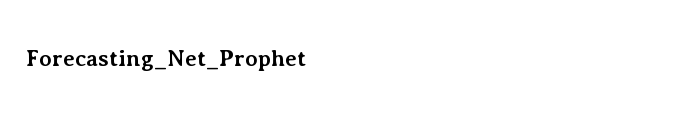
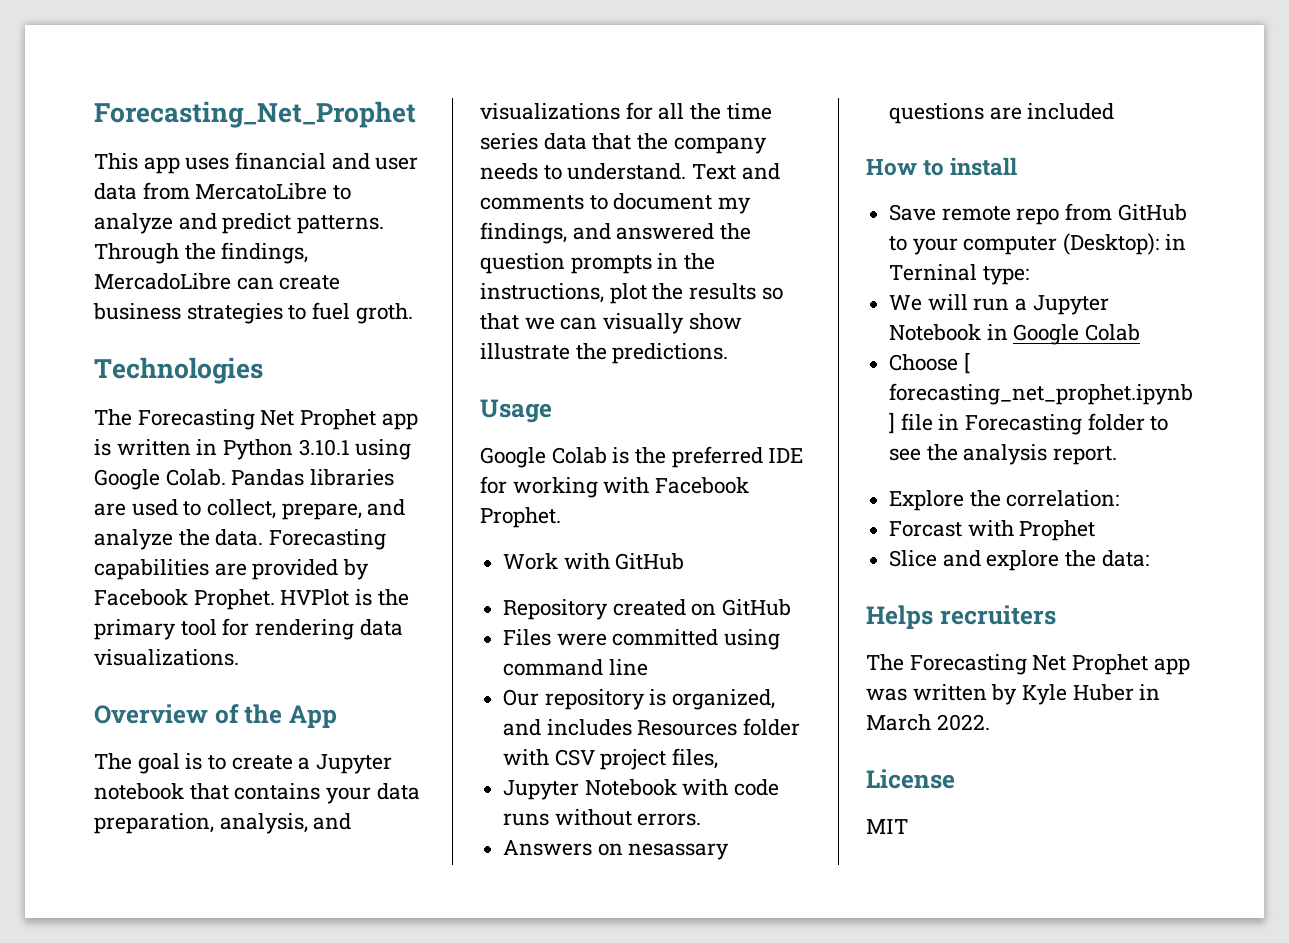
(306, 60) none -> [94,152,419,174] [94,182,352,200] [94,213,385,234] [94,242,309,264] [94,273,341,290] [93,302,413,324] [94,357,263,384] [94,409,418,430] [94,439,412,460] [94,469,395,490] [94,499,406,520] [94,529,387,550] [94,559,370,580] [94,589,409,610] [94,618,403,640] [94,649,239,666] [94,704,337,728] [94,753,393,774] [94,783,420,804] [94,813,352,834] [480,102,772,120] [480,133,767,154] [480,163,780,180] [480,193,752,214] [480,222,752,244] [480,253,716,274] [480,283,783,304] [480,313,742,334] [480,343,729,364] [480,399,552,423] [480,446,804,468] [480,476,750,498] [480,507,561,528] [503,553,685,570] [503,599,792,620] [503,629,781,650] [503,659,648,676] [503,689,776,710] [503,718,801,736] [503,748,719,770] [503,779,780,800] [503,809,702,826] [503,840,730,860] [889,103,1115,124] [866,157,1018,176] [889,203,1187,225] [889,233,1186,255] [889,264,1029,285] [889,294,1109,315] [889,324,1141,345] [889,352,970,374] [889,383,1194,405] [889,412,1169,435] [889,444,1118,465] [889,490,1120,511] [889,520,1096,541] [889,550,1149,571] [866,605,1056,629] [866,654,1190,675] [866,684,1161,705] [866,714,990,731] [866,769,955,789] [866,819,908,834] // This app uses financial and user data from MercatoLibre to analyze and predict patterns. Through the findings, MercadoLibre can create business strategies to fuel groth. // Technologies // The Forecasting Net Prophet app is written in Python 3.10.1 using Google Colab. Pandas libraries are used to collect, prepare, and analyze the data. Forecasting capabilities are provided by Facebook Prophet. HVPlot is the primary tool for rendering data visualizations. // Overview of the App // The goal is to create a Jupyter notebook that contains your data preparation, analysis, and visualizations for all the time series data that the company needs to understand. Text and comments to document my findings, and answered the question prompts in the instructions, plot the results so that we can visually show illustrate the predictions. // Usage // Google Colab is the preferred IDE for working with Facebook Prophet. // Work with GitHub // Repository created on GitHub // Files were committed using command line // Our repository is organized, and includes Resources folder with CSV project files, // Jupyter Notebook with code runs without errors. // Answers on nesassary questions are included // How to install // Save remote repo from GitHub to your computer (Desktop): in Terninal type: // We will run a Jupyter Notebook in Google Colab // Choose [ forecasting_net_prophet.ipynb ] file in Forecasting folder to see the analysis report. // Explore the correlation: // Forcast with Prophet // Slice and explore the data: // Helps recruiters // The Forecasting Net Prophet app was written by Kyle Huber in March 2022. // License // MIT

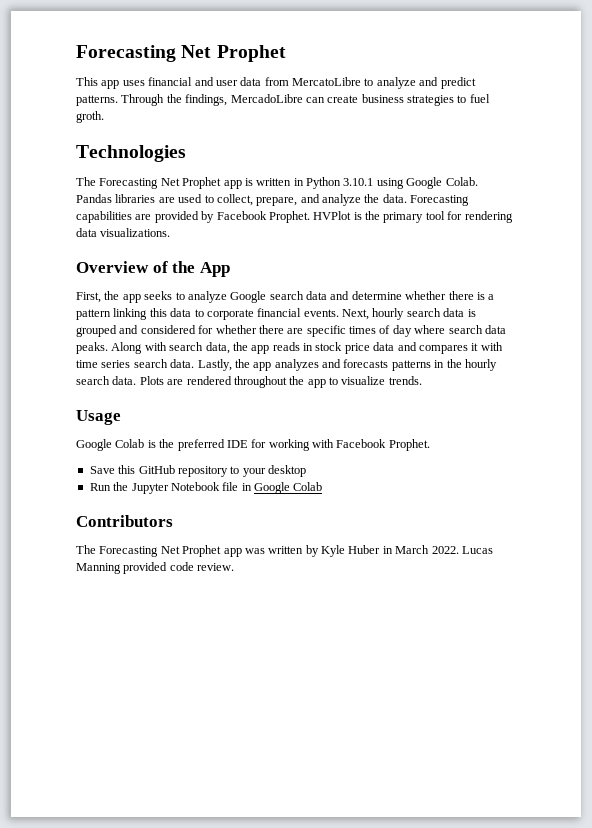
[94,101,416,128] Forecasting_Net_Prophet -> [76,45,286,62] Forecasting Net Prophet
[94,753,393,774] [94,783,420,804] [94,813,352,834] [480,102,772,120] [480,133,767,154] [480,163,780,180] [480,193,752,214] [480,222,752,244] [480,253,716,274] [480,283,783,304] [480,313,742,334] [480,343,729,364] The goal is to create a Jupyter notebook that contains your data preparation, analysis, and visualizations for all the time series data that the company needs to understand. Text and comments to document my findings, and answered the question prompts in the instructions, plot the results so that we can visually show illustrate the predictions. -> [76,291,495,303] [76,308,476,320] [76,325,506,337] [76,342,503,354] [76,359,497,371] [76,376,422,388] First, the app seeks to analyze Google search data and determine whether there is a pattern linking this data to corporate financial events. Next, hourly search data is grouped and considered for whether there are specific times of day where search data peaks. Along with search data, the app reads in stock price data and compares it with time series search data. Lastly, the app analyzes and forecasts patterns in the hourly search data. Plots are rendered throughout the app to visualize trends.
[503,553,685,570] [503,599,792,620] [503,629,781,650] [503,659,648,676] [503,689,776,710] [503,718,801,736] [503,748,719,770] [503,779,780,800] [503,809,702,826] [503,840,730,860] [889,103,1115,124] [866,157,1018,176] [889,203,1187,225] [889,233,1186,255] [889,264,1029,285] [889,294,1109,315] [889,324,1141,345] [889,352,970,374] [889,383,1194,405] [889,412,1169,435] [889,444,1118,465] [889,490,1120,511] [889,520,1096,541] [889,550,1149,571] [866,605,1056,629] Work with GitHub // Repository created on GitHub // Files were committed using command line // Our repository is organized, and includes Resources folder with CSV project files, // Jupyter Notebook with code runs without errors. // Answers on nesassary questions are included // How to install // Save remote repo from GitHub to your computer (Desktop): in Terninal type: // We will run a Jupyter Notebook in Google Colab // Choose [ forecasting_net_prophet.ipynb ] file in Forecasting folder to see the analysis report. // Explore the correlation: // Forcast with Prophet // Slice and explore the data: // Helps recruiters -> [89,465,306,477] [89,482,323,494] [76,515,173,527] Save this GitHub repository to your desktop // Run the Jupyter Notebook file in Google Colab // Contributors
[866,769,955,789] [866,819,908,834] // License // MIT -> [461,546,493,554] [76,562,235,574] Lucas Manning provided code review.

